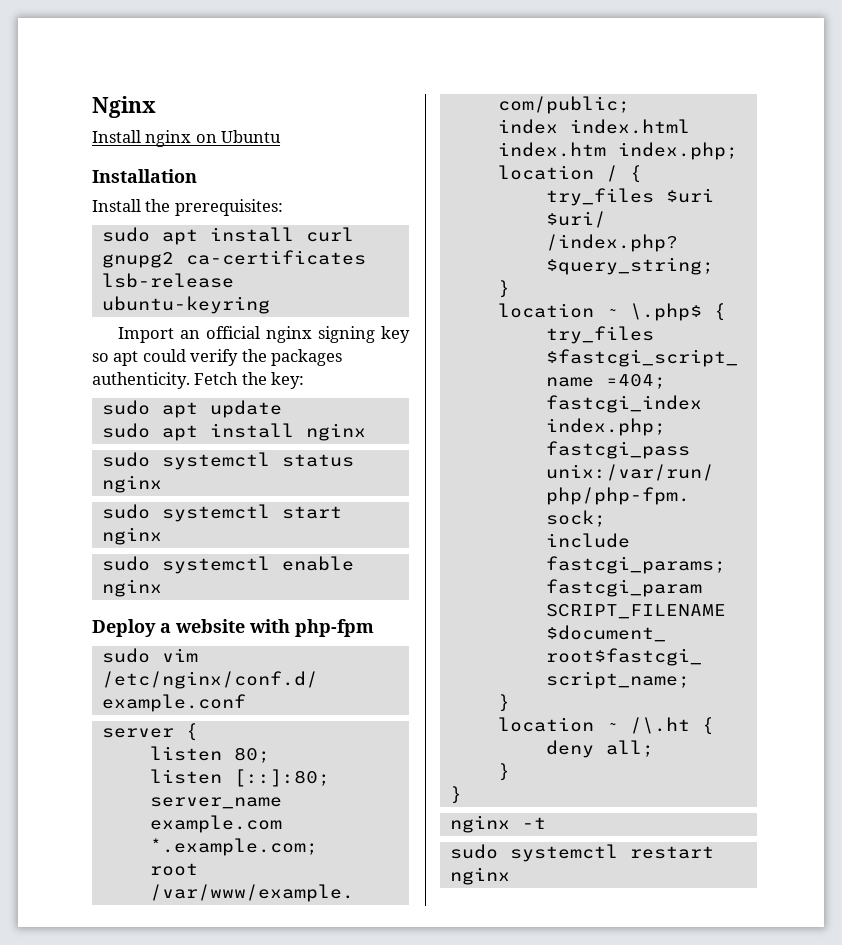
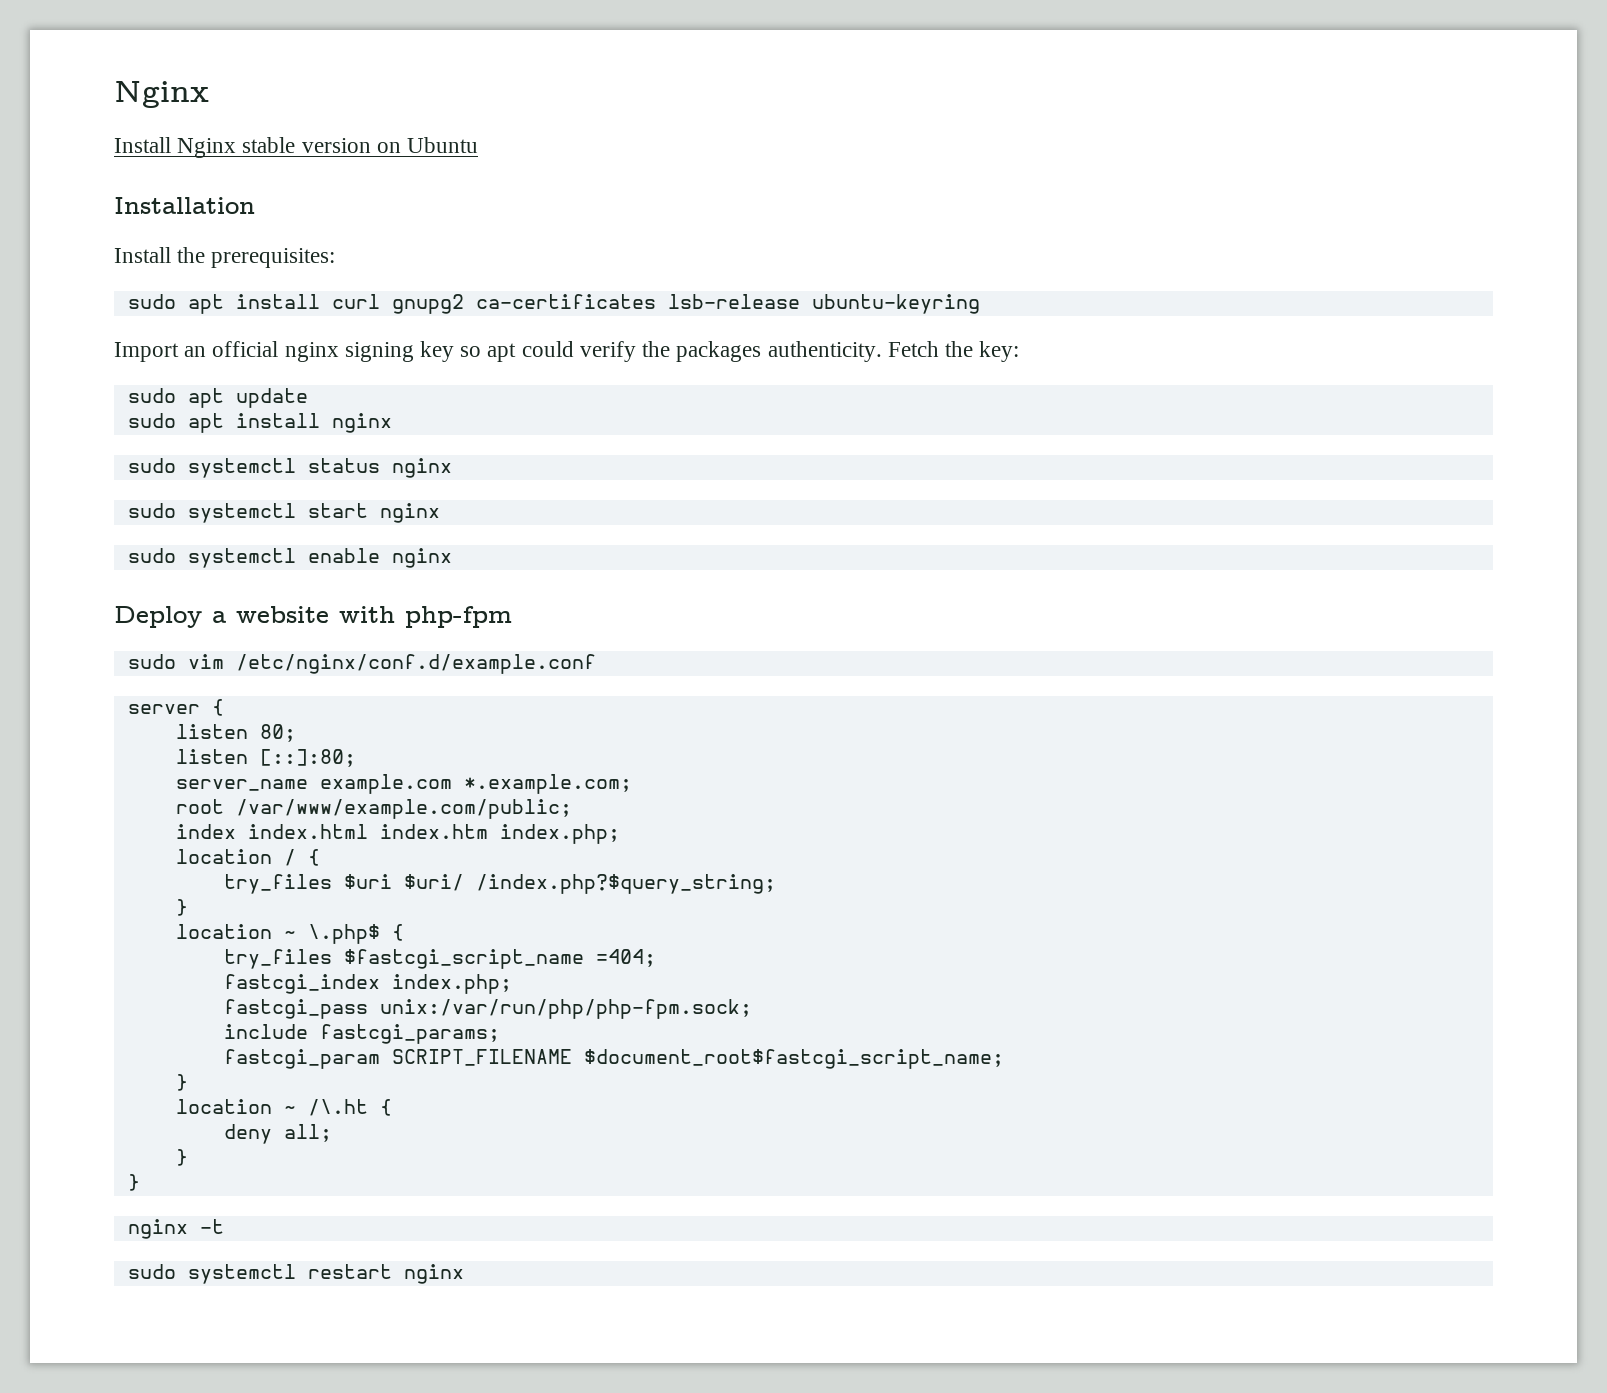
[145,130,192,147] nginx -> [177,137,371,158] Nginx stable version

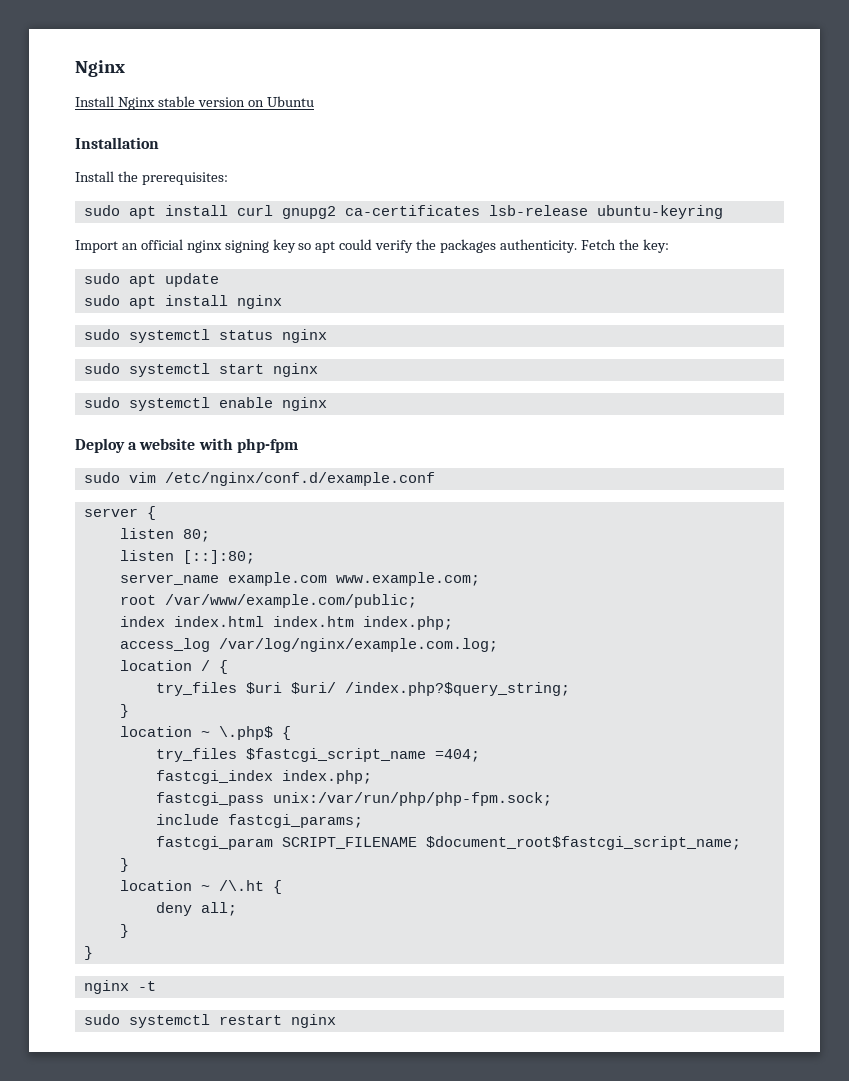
[463,774,632,794] *.example.com; -> [335,572,480,586] www.example.com;
(620, 834) none -> [119,638,498,652] // access_log /var/log/nginx/example.com.log;

